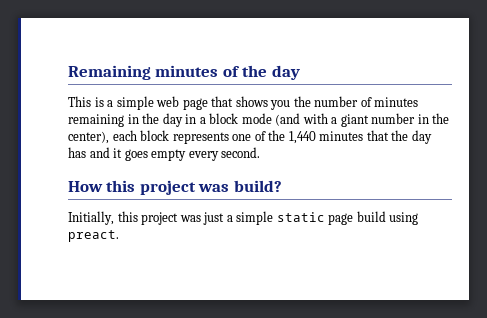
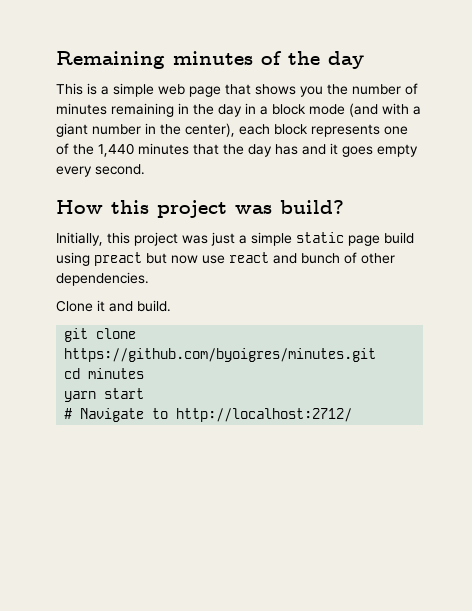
[68,230,119,242] preact. -> [94,252,395,266] [56,272,149,286] [56,300,171,312] [64,328,137,342] [64,348,377,362] [64,368,145,379] [64,388,145,402] [64,408,353,422] preact but now use react and bunch of other dependencies. // Clone it and build. // git clone https://github.com/byoigres/minutes.git // cd minutes // yarn start // # Navigate to http://localhost:2712/

